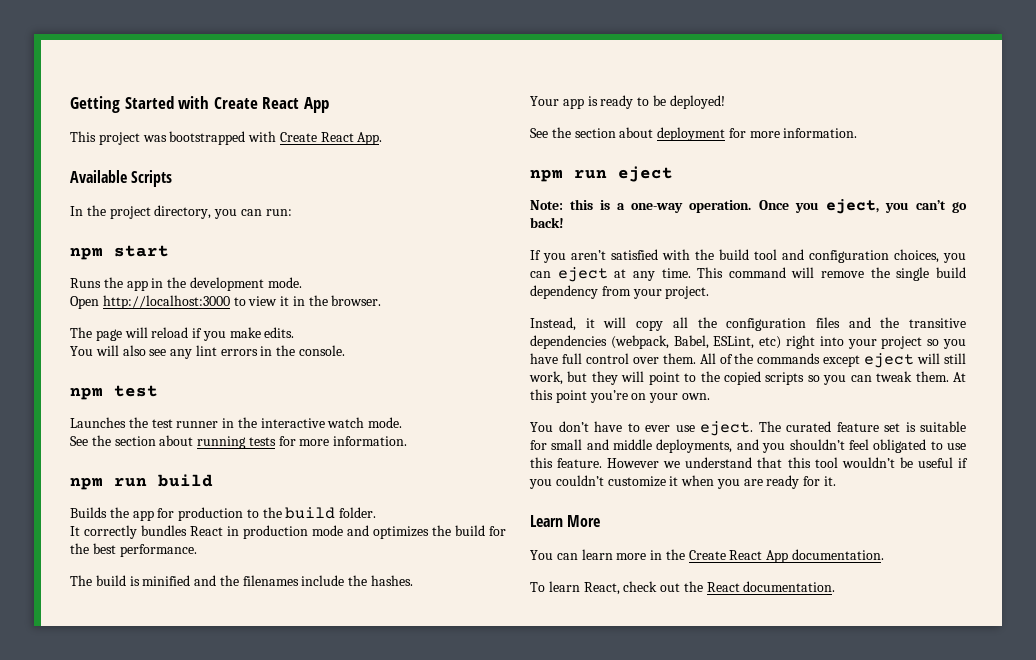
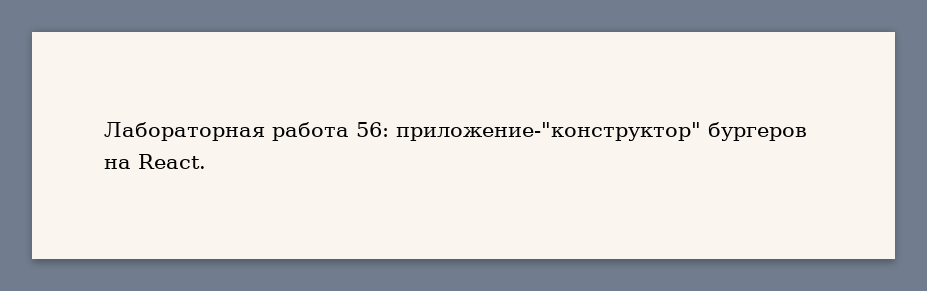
[70,96,329,113] [70,131,383,145] [70,170,173,187] [70,205,292,219] [70,245,169,260] [70,277,302,291] [70,295,382,309] [70,327,295,341] [70,345,346,359] [70,385,158,400] [70,417,403,428] [70,435,408,449] [70,474,213,490] [70,507,377,521] [70,525,506,539] [70,543,197,557] [70,575,414,586] [530,95,725,109] [530,127,858,141] [530,166,673,182] [530,199,967,214] [530,217,564,228] [530,249,966,263] [530,267,966,282] [530,285,710,299] [530,317,966,331] [530,335,967,349] [530,353,966,368] [529,371,966,385] [530,389,710,403] [530,421,966,436] [530,439,966,453] [530,457,968,468] [529,475,837,489] [530,515,601,527] [530,549,885,563] [530,581,836,595] Getting Started with Create React App // This project was bootstrapped with Create React App. // Available Scripts // In the project directory, you can run: // npm start // Runs the app in the development mode. // Open http://localhost:3000 to view it in the browser. // The page will reload if you make edits. // You will also see any lint errors in the console. // npm test // Launches the test runner in the interactive watch mode. // See the section about running tests for more information. // npm run build // Builds the app for production to the build folder. // It correctly bundles React in production mode and optimizes the build for the best performance. // The build is minified and the filenames include the hashes. // Your app is ready to be deployed! // See the section about deployment for more information. // npm run eject // Note: this is a one-way operation. Once you eject, you can’t go back! // If you aren’t satisfied with the build tool and configuration choices, you can eject at any time. This command will remove the single build dependency from your project. // Instead, it will copy all the configuration files and the transitive dependencies (webpack, Babel, ESLint, etc) right into your project so you have full control over them. All of the commands except eject will still work, but they will point to the copied scripts so you can tweak them. At this point you’re on your own. // You don’t have to ever use eject. The curated feature set is suitable for small and middle deployments, and you shouldn’t feel obligated to use this feature. However we understand that this tool wouldn’t be useful if you couldn’t customize it when you are ready for it. // Learn More // You can learn more in the Create React App documentation. // To learn React, check out the React documentation. -> [104,122,807,141] [104,154,206,169] Лабораторная работа 56: приложение-"конструктор" бургеров на React.

